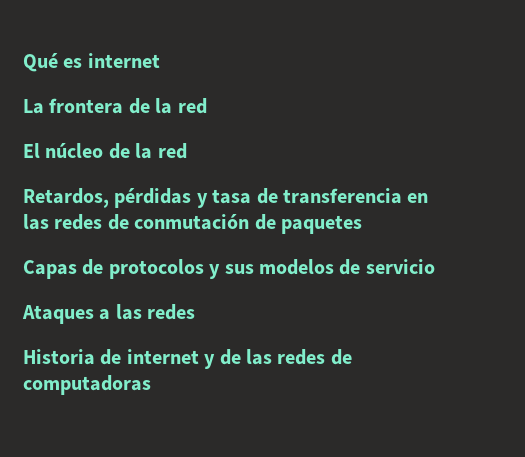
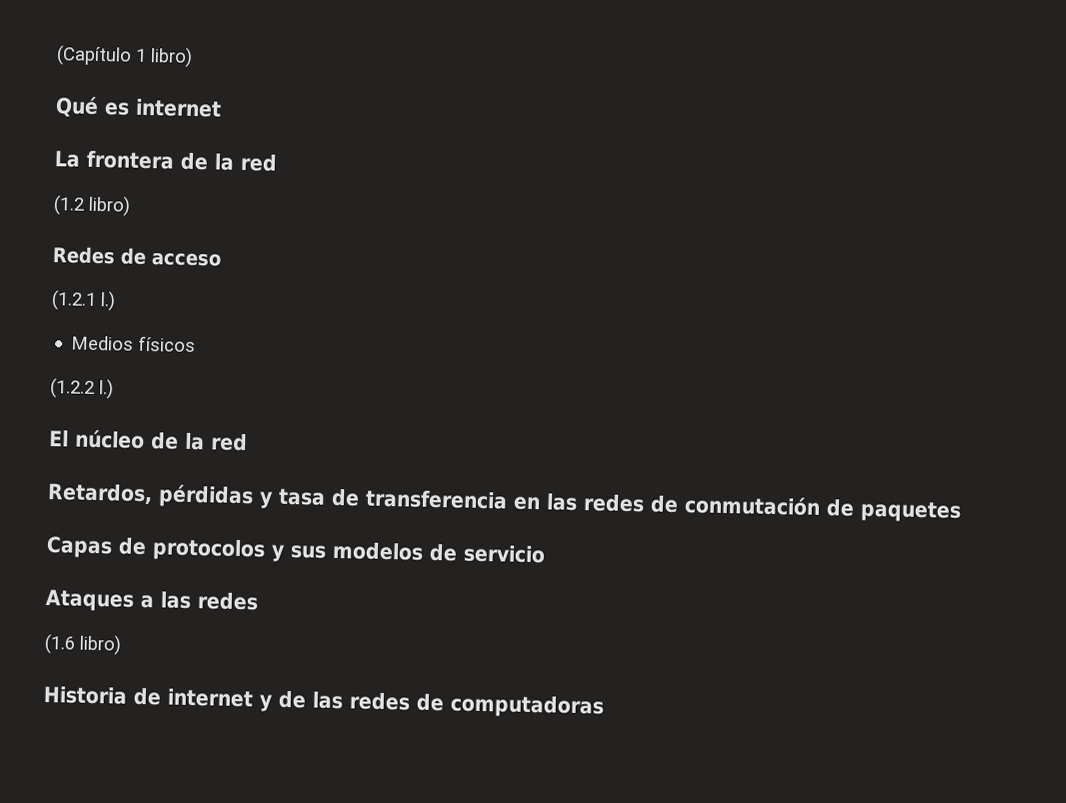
(23, 62) none -> [56,45,193,68] (Capítulo 1 libro) //
(207, 106) none -> [53,195,131,217] [52,246,221,267] [51,290,116,312] [70,335,197,353] [49,378,114,400] // (1.2 libro) // Redes de acceso // (1.2.1 l.) // Medios físicos // (1.2.2 l.)
(196, 312) none -> [44,634,122,656] // (1.6 libro)

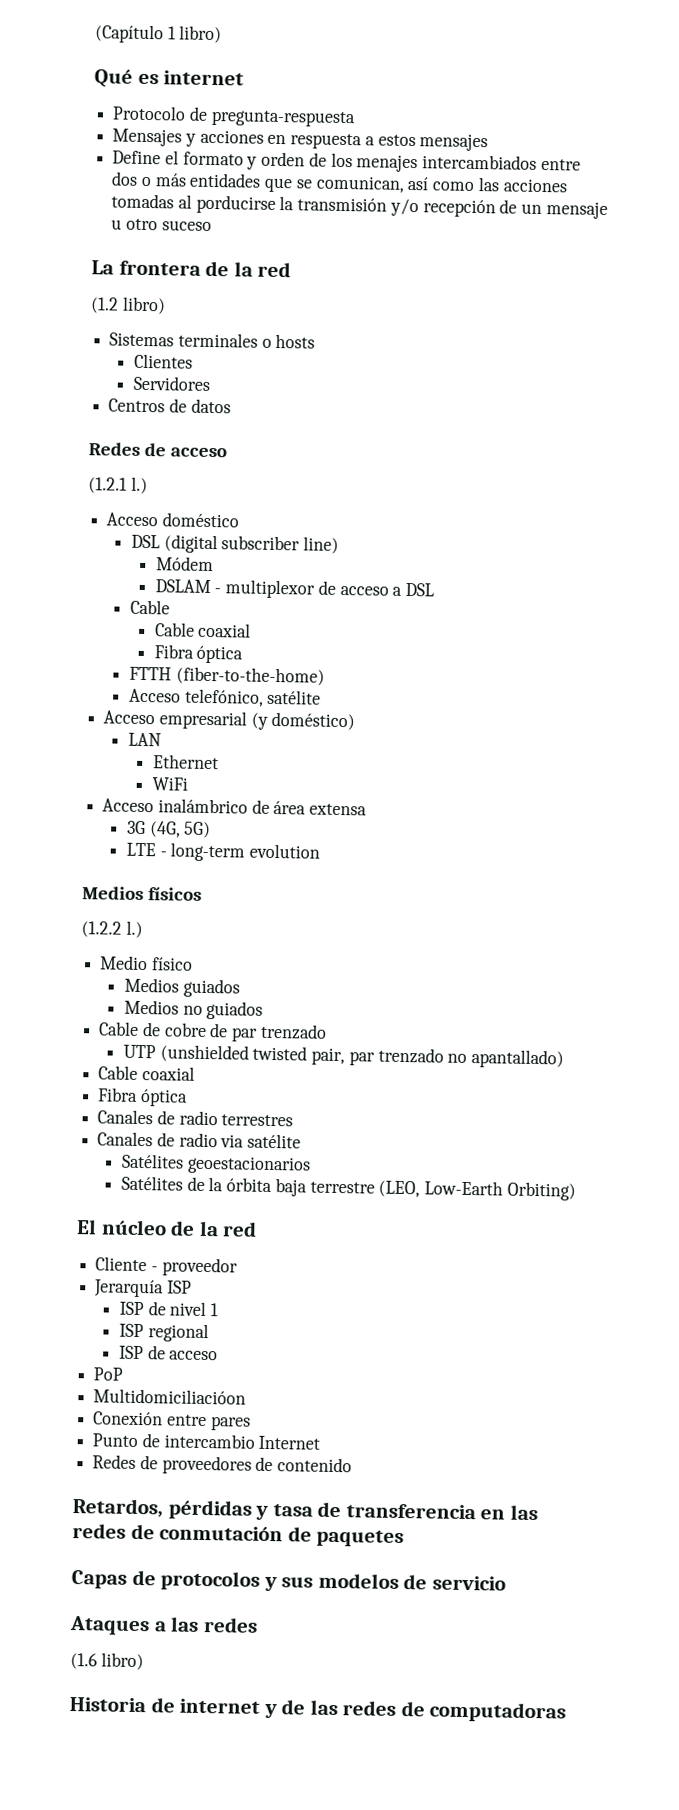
(222, 108) none -> [112,105,356,128] [112,128,489,152] [112,150,581,173] [111,171,568,193] [111,193,608,219] [111,218,212,231] // Protocolo de pregunta-respuesta // Mensajes y acciones en respuesta a estos mensajes // Define el formato y orden de los menajes intercambiados entre dos o más entidades que se comunican, así como las acciones tomadas al porducirse la transmisión y/o recepción de un mensaje u otro suceso
(131, 206) none -> [109,332,316,349] [133,353,193,369] [132,375,211,391] [108,398,231,414] // Sistemas terminales o hosts // Clientes // Servidores // Centros de datos
[70,335,197,353] [49,378,114,400] Medios físicos // (1.2.2 l.) -> [106,512,239,528] [130,534,340,554] [155,556,214,572] [154,579,435,599] [129,599,170,615] [154,622,252,638] [153,644,244,664] [128,666,325,686] [128,688,322,707] [103,710,356,731] [127,732,162,747] [152,754,219,770] [151,777,188,791] [102,798,368,816] [126,820,212,839] [125,842,321,862] [82,886,203,901] [81,920,143,939] [99,955,193,971] [123,977,240,998] [123,999,264,1020] [98,1021,327,1042] [122,1044,565,1069] [98,1065,195,1081] [97,1087,188,1107] [97,1109,294,1127] [97,1131,302,1149] [120,1153,311,1175] [120,1175,576,1201] Acceso doméstico // DSL (digital subscriber line) // Módem // DSLAM - multiplexor de acceso a DSL // Cable // Cable coaxial // Fibra óptica // FTTH (fiber-to-the-home) // Acceso telefónico, satélite // Acceso empresarial (y doméstico) // LAN // Ethernet // WiFi // Acceso inalámbrico de área extensa // 3G (4G, 5G) // LTE - long-term evolution // Medios físicos // (1.2.2 l.) // Medio físico // Medios guiados // Medios no guiados // Cable de cobre de par trenzado // UTP (unshielded twisted pair, par trenzado no apantallado) // Cable coaxial // Fibra óptica // Canales de radio terrestres // Canales de radio via satélite // Satélites geoestacionarios // Satélites de la órbita baja terrestre (LEO, Low-Earth Orbiting)
(248, 442) none -> [95,1256,238,1277] [94,1279,192,1298] [118,1301,219,1317] [118,1323,209,1343] [118,1345,219,1361] [93,1367,124,1381] [93,1388,247,1405] [93,1411,251,1431] [92,1433,321,1450] [92,1454,353,1475] // Cliente - proveedor // Jerarquía ISP // ISP de nivel 1 // ISP regional // ISP de acceso // PoP // Multidomiciliacióon // Conexión entre pares // Punto de intercambio Internet // Redes de proveedores de contenido

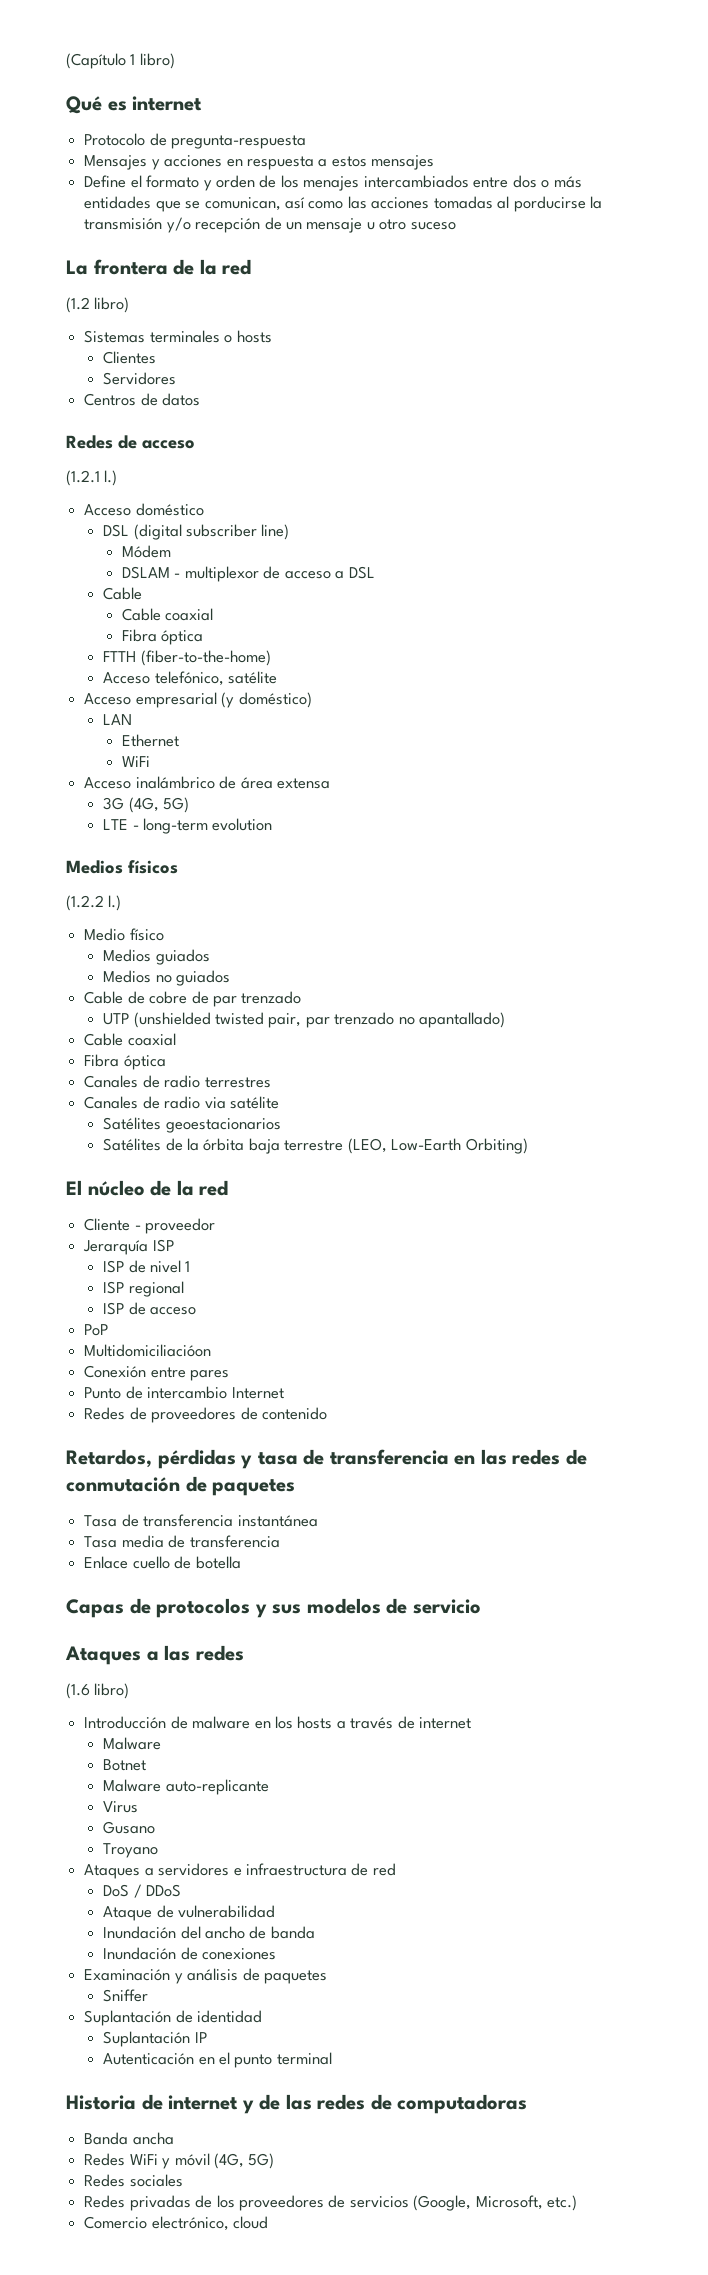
(405, 1538) none -> [84,1514,318,1527] [84,1535,280,1548] [84,1556,241,1569] // Tasa de transferencia instantánea // Tasa media de transferencia // Enlace cuello de botella
(144, 1661) none -> [84,1716,472,1729] [103,1737,162,1750] [103,1759,147,1771] [103,1779,269,1795] [103,1801,139,1813] [103,1821,156,1834] [103,1843,159,1858] [84,1863,396,1879] [103,1884,181,1898] [103,1905,275,1921] [103,1926,315,1939] [103,1947,276,1960] [84,1968,327,1984] [103,1989,149,2002] [84,2010,263,2026] [103,2031,207,2047] [103,2052,332,2068] // Introducción de malware en los hosts a través de internet // Malware // Botnet // Malware auto-replicante // Virus // Gusano // Troyano // Ataques a servidores e infraestructura de red // DoS / DDoS // Ataque de vulnerabilidad // Inundación del ancho de banda // Inundación de conexiones // Examinación y análisis de paquetes // Sniffer // Suplantación de identidad // Suplantación IP // Autenticación en el punto terminal
(567, 1712) none -> [84,2132,174,2145] [84,2153,275,2169] [84,2174,183,2187] [84,2195,578,2211] [84,2216,269,2231] // Banda ancha // Redes WiFi y móvil (4G, 5G) // Redes sociales // Redes privadas de los proveedores de servicios (Google, Microsoft, etc.) // Comercio electrónico, cloud

